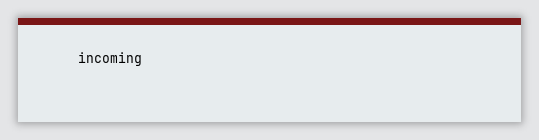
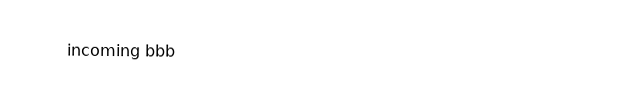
(142, 59) none -> [144,44,176,57] bbb

